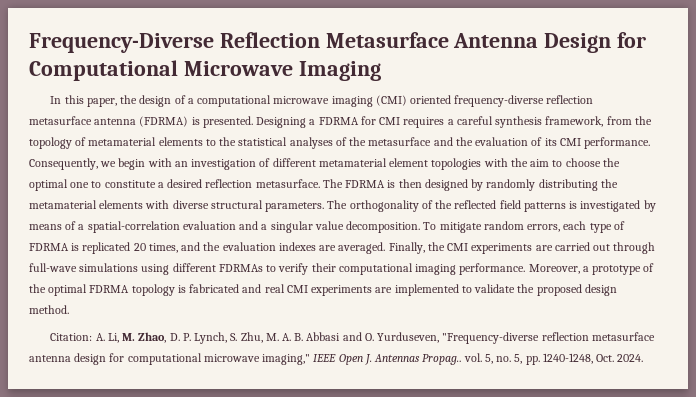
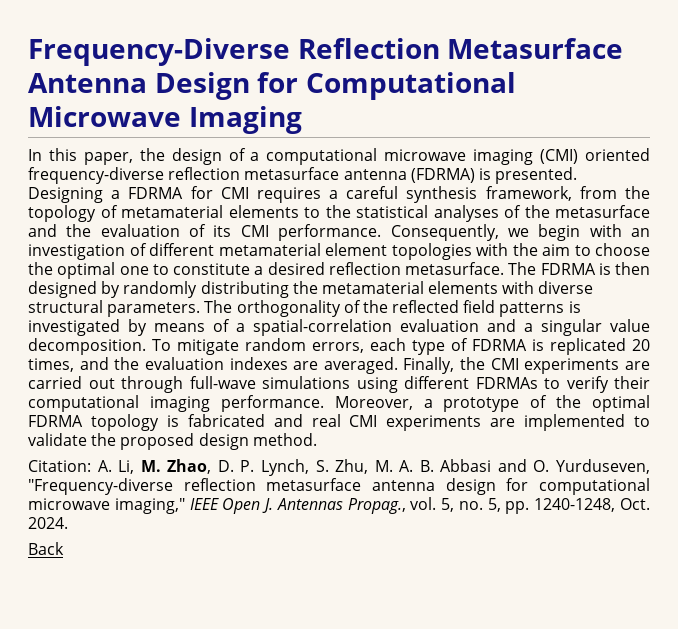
[422,354,462,365] Propag.. -> [347,498,406,514] Propag.,
(644, 358) none -> [28,542,64,555] // Back

